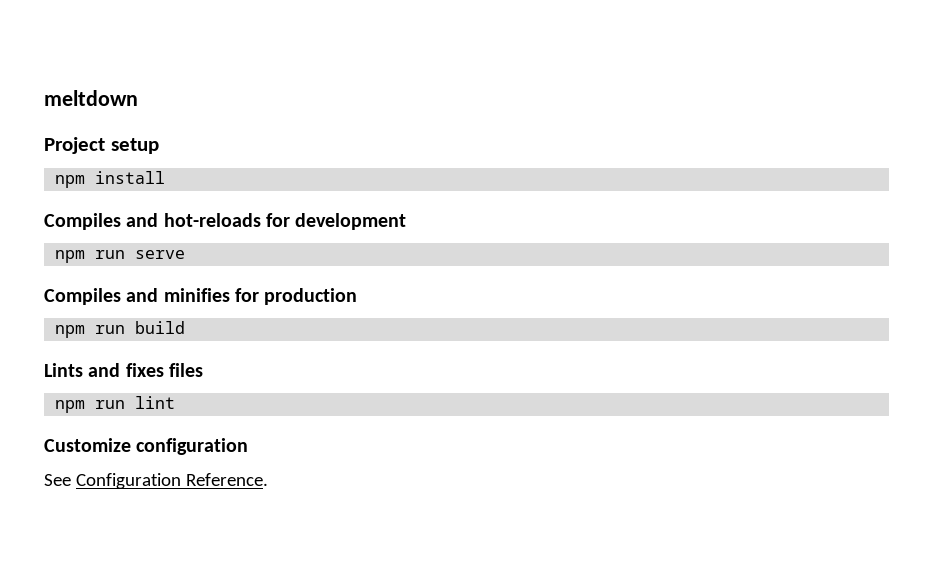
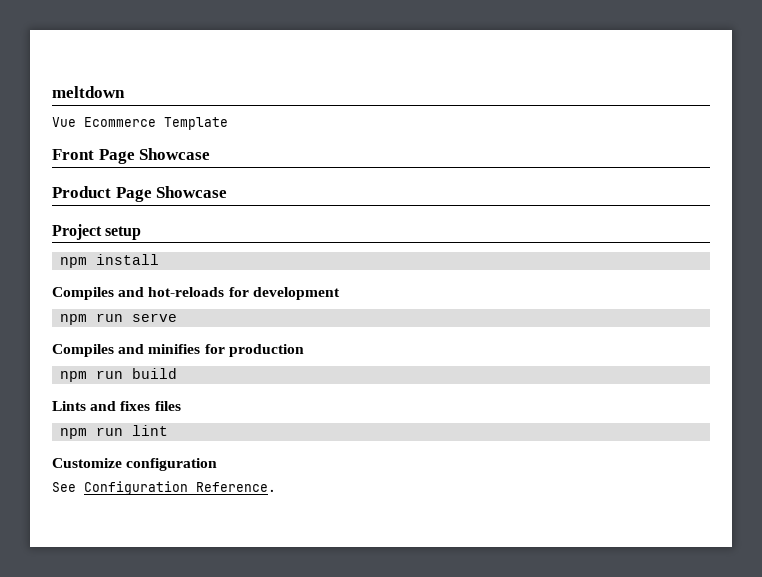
(138, 98) none -> [52,117,228,130] [52,148,211,164] [52,186,228,202] // Vue Ecommerce Template // Front Page Showcase // Product Page Showcase

